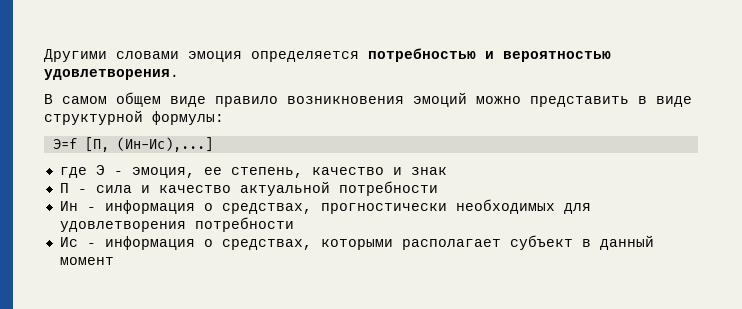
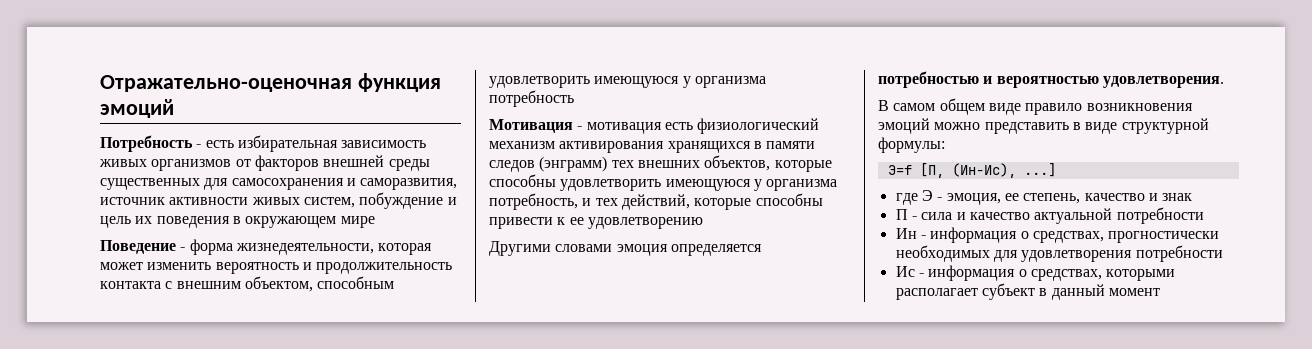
(44, 55) none -> [100,73,441,92] [100,99,174,118] [100,135,427,152] [99,155,430,171] [100,178,458,190] [100,192,457,209] [100,216,375,228] [100,239,433,255] [100,262,453,274] [100,276,395,292] [489,76,766,88] [489,90,574,107] [489,118,820,134] [489,141,816,153] [489,155,832,172] [489,174,838,191] [489,193,823,210] [489,217,703,229] Отражательно-оценочная функция эмоций // Потребность - есть избирательная зависимость живых организмов от факторов внешней среды существенных для самосохранения и саморазвития, источник активности живых систем, побуждение и цель их поведения в окружающем мире // Поведение - форма жизнедеятельности, которая может изменить вероятность и продолжительность контакта с внешним объектом, способным удовлетворить имеющуюся у организма потребность // Мотивация - мотивация есть физиологический механизм активирования хранящихся в памяти следов (энграмм) тех внешних объектов, которые способны удовлетворить имеющуюся у организма потребность, и тех действий, которые способны привести к ее удовлетворению //
[116,137,213,152] (Ин-Ис),...] -> [951,163,1056,178] (Ин-Ис), ...]

